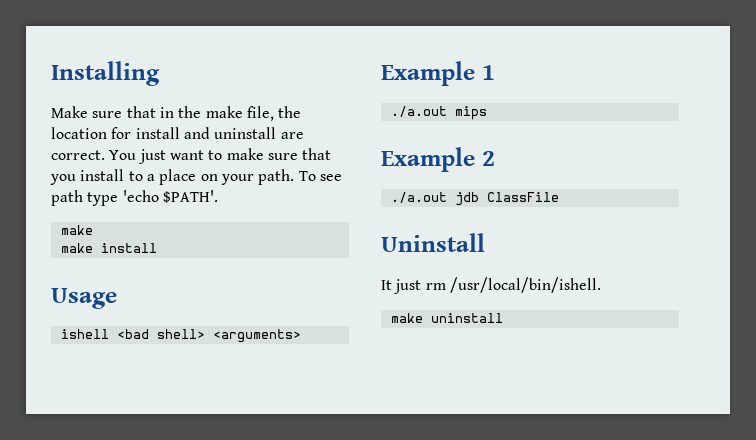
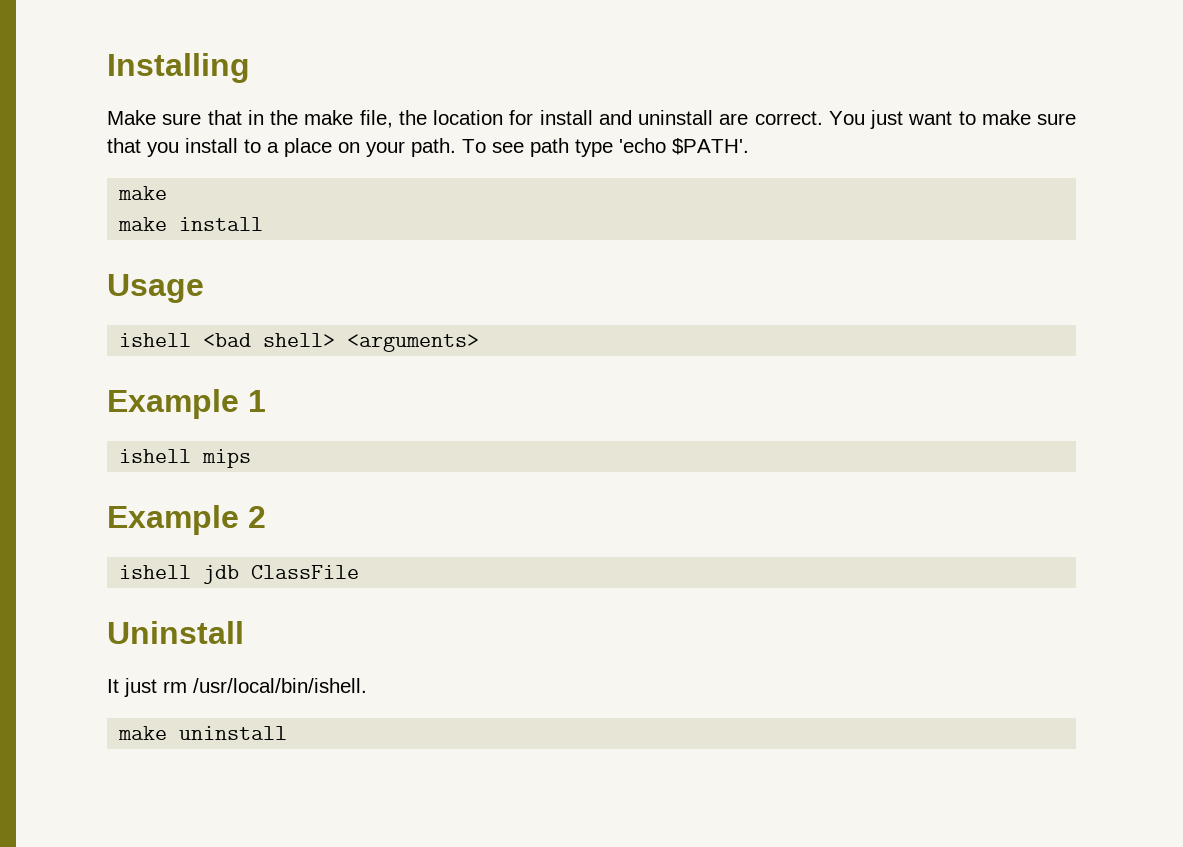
[390,106,447,117] ./a.out -> [119,449,192,463] ishell
[390,192,447,203] ./a.out -> [119,565,192,579] ishell

